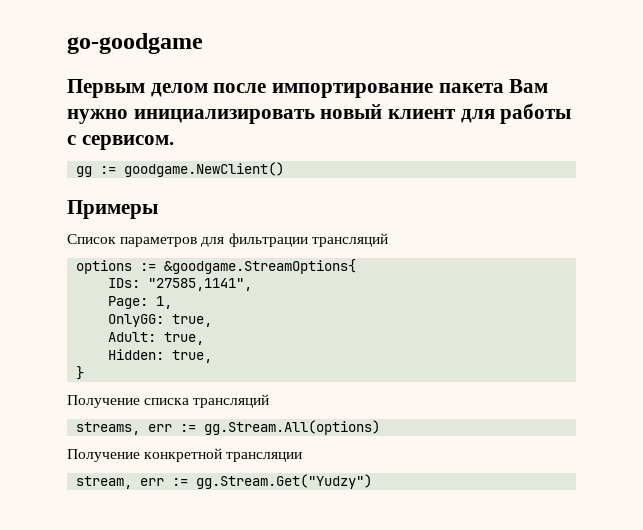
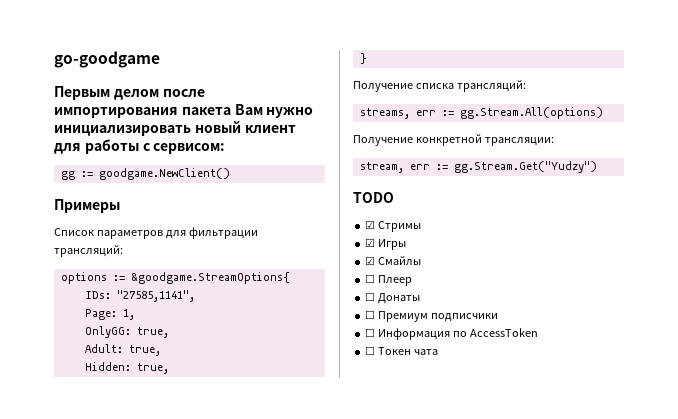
[272,83,434,98] импортирование -> [54,107,178,118] импортирования
[81,135,174,150] сервисом. -> [153,143,226,154] сервисом:
[311,233,388,247] трансляций -> [54,245,123,257] трансляций:
[193,394,270,408] трансляций -> [456,80,526,92] трансляций:
[226,452,303,462] трансляции -> [484,137,554,146] трансляции:
(373, 481) none -> [353,192,394,203] [365,220,422,232] [365,238,407,250] [365,256,422,265] [365,274,413,286] [365,292,421,304] [365,310,499,322] [365,328,539,340] [365,346,439,355] // TODO // ☑ Стримы // ☑ Игры // ☑ Смайлы // ☐ Плеер // ☐ Донаты // ☐ Премиум подписчики // ☐ Информация по AccessToken // ☐ Токен чата

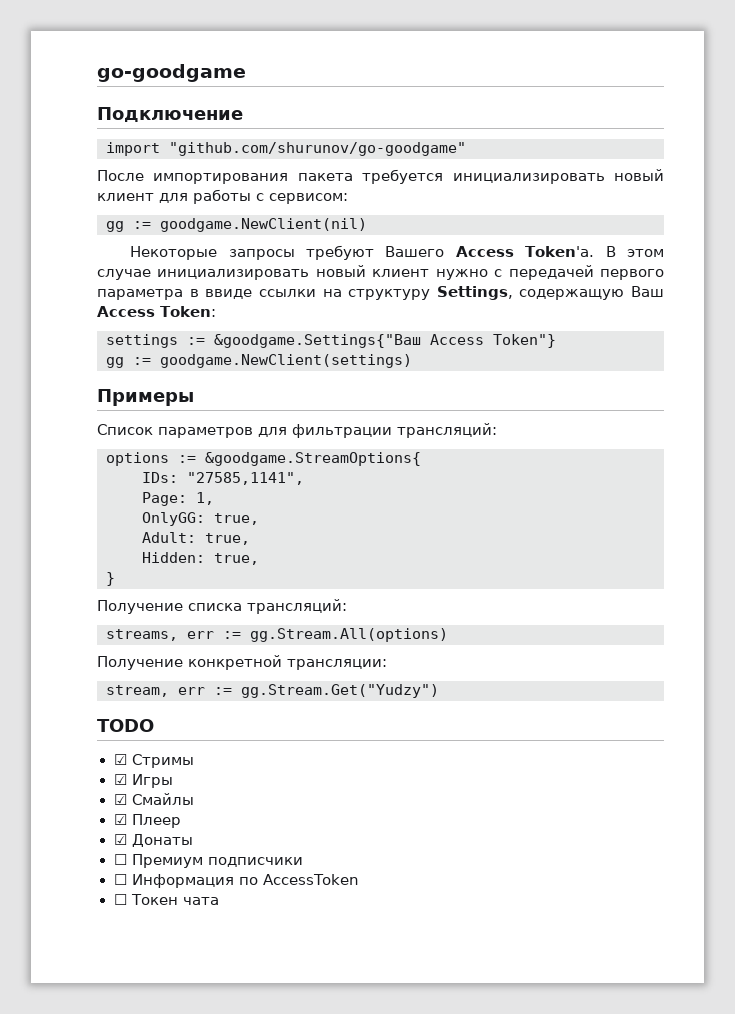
[54,86,205,100] [54,104,314,118] Первым делом после импортирования пакета Вам нужно -> [97,107,243,122] [106,142,466,156] [97,169,444,184] Подключение // import "github.com/shurunov/go-goodgame" // После импортирования пакета требуется
[98,168,230,180] goodgame.NewClient() -> [160,218,367,232] [130,245,664,260] [97,265,665,280] [97,286,664,300] [97,306,216,317] [106,334,556,348] [106,354,412,368] goodgame.NewClient(nil) // Некоторые запросы требуют Вашего Access Token'а. В этом случае инициализировать новый клиент нужно с передачей первого параметра в ввиде ссылки на структуру Settings, содержащую Ваш Access Token: // settings := &goodgame.Settings{"Ваш Access Token"} // gg := goodgame.NewClient(settings)
[365,274,376,283] ☐ -> [113,814,127,825] ☑
[365,292,376,301] ☐ -> [113,834,127,845] ☑

